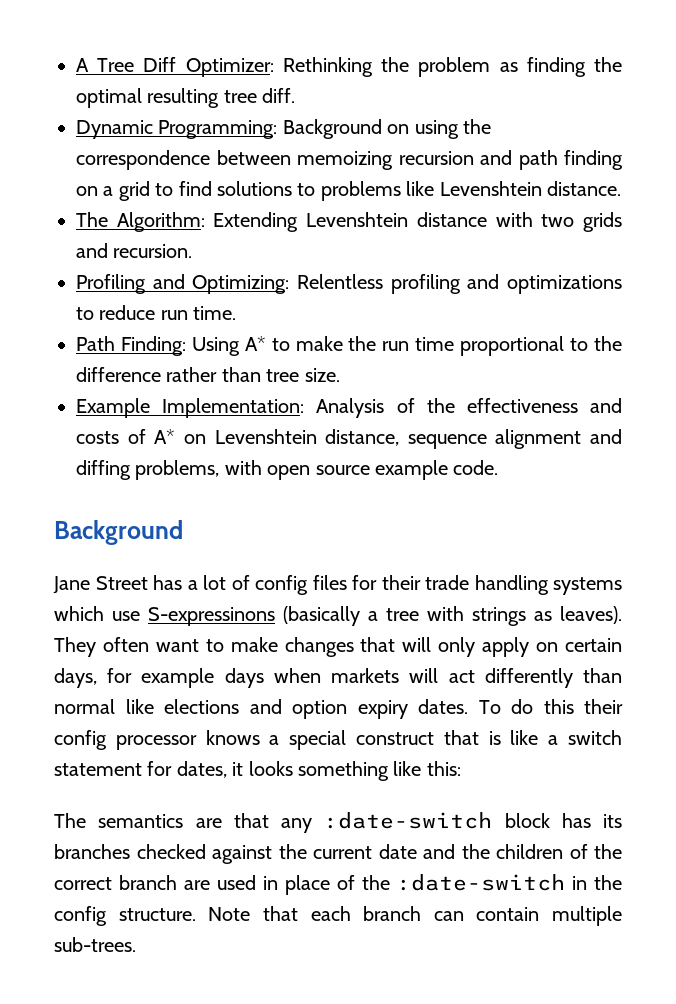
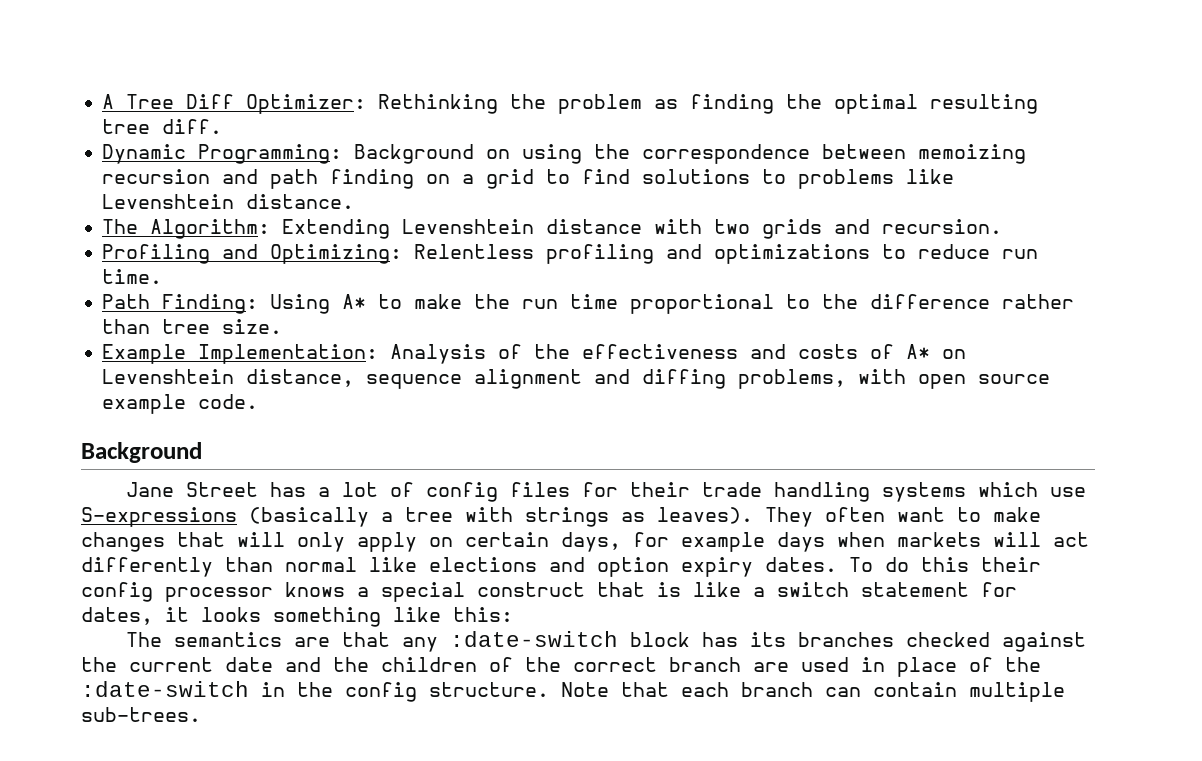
[148,607,275,626] S-expressinons -> [81,507,237,527] S-expressions

